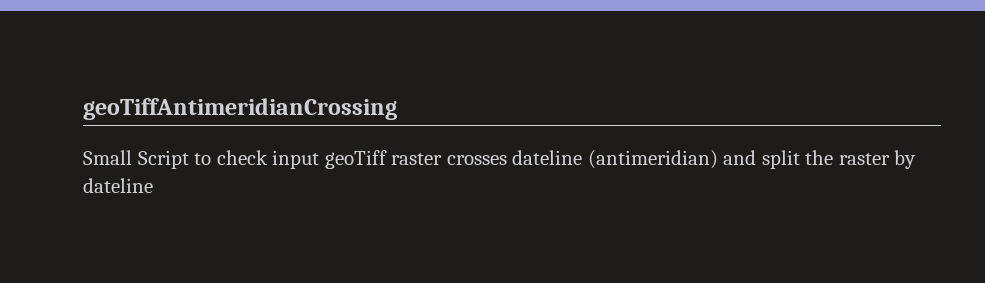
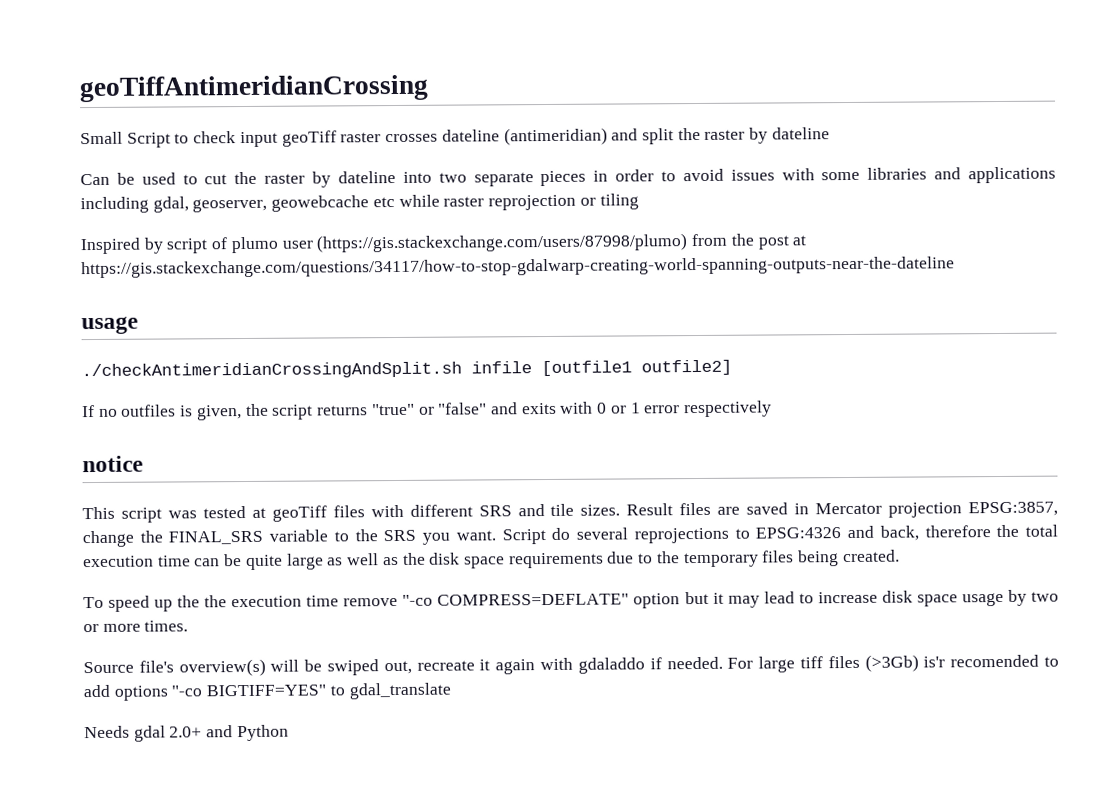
(153, 185) none -> [80,166,1056,188] [80,193,639,214] [80,233,807,255] [81,256,955,279] [81,316,138,335] [81,359,732,380] [82,400,773,421] [82,455,143,473] [82,501,1059,523] [82,524,1058,548] [83,549,900,571] [83,589,1059,612] [83,620,189,633] [83,654,1060,677] [83,682,451,701] [84,724,289,742] // Can be used to cut the raster by dateline into two separate pieces in order to avoid issues with some libraries and applications including gdal, geoserver, geowebcache etc while raster reprojection or tiling // Inspired by script of plumo user (https://gis.stackexchange.com/users/87998/plumo) from the post at https://gis.stackexchange.com/questions/34117/how-to-stop-gdalwarp-creating-world-spanning-outputs-near-the-dateline // usage // ./checkAntimeridianCrossingAndSplit.sh infile [outfile1 outfile2] // If no outfiles is given, the script returns "true" or "false" and exits with 0 or 1 error respectively // notice // This script was tested at geoTiff files with different SRS and tile sizes. Result files are saved in Mercator projection EPSG:3857, change the FINAL_SRS variable to the SRS you want. Script do several reprojections to EPSG:4326 and back, therefore the total execution time can be quite large as well as the disk space requirements due to the temporary files being created. // To speed up the the execution time remove "-co COMPRESS=DEFLATE" option but it may lead to increase disk space usage by two or more times. // Source file's overview(s) will be swiped out, recreate it again with gdaladdo if needed. For large tiff files (>3Gb) is'r recomended to add options "-co BIGTIFF=YES" to gdal_translate // Needs gdal 2.0+ and Python

